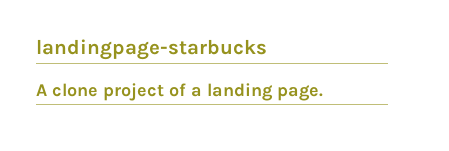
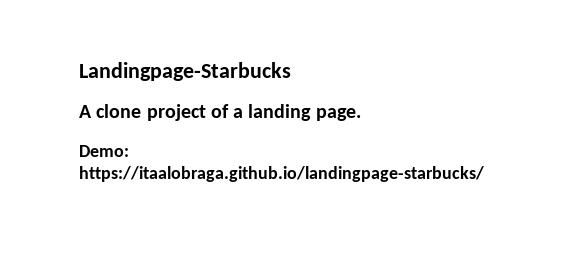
[36,39,267,60] landingpage-starbucks -> [79,62,291,81] Landingpage-Starbucks
(323, 93) none -> [79,145,129,157] [79,166,484,182] // Demo: https://itaalobraga.github.io/landingpage-starbucks/

